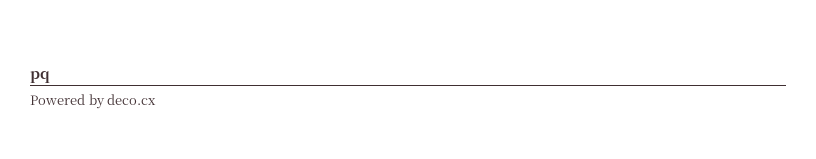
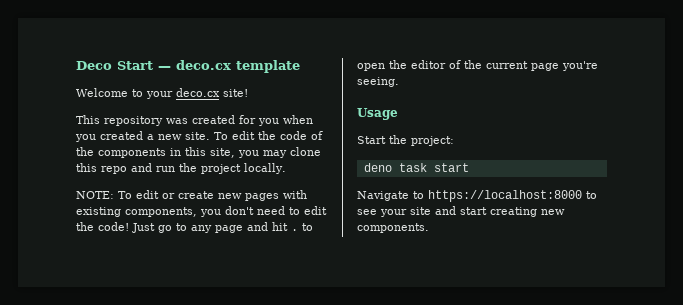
[30,71,50,83] [30,94,157,109] pq // Powered by deco.cx -> [76,60,300,73] [76,88,248,99] [76,115,313,126] [75,131,323,142] [76,147,321,158] [76,163,286,174] [76,190,307,201] [76,206,327,217] [76,222,313,233] [357,60,598,71] [357,77,399,87] [357,108,398,120] [357,135,454,146] [363,163,469,172] [357,190,597,202] [357,206,565,217] [357,223,429,233] Deco Start — deco.cx template // Welcome to your deco.cx site! // This repository was created for you when you created a new site. To edit the code of the components in this site, you may clone this repo and run the project locally. // NOTE: To edit or create new pages with existing components, you don't need to edit the code! Just go to any page and hit . to open the editor of the current page you're seeing. // Usage // Start the project: // deno task start // Navigate to https://localhost:8000 to see your site and start creating new components.

